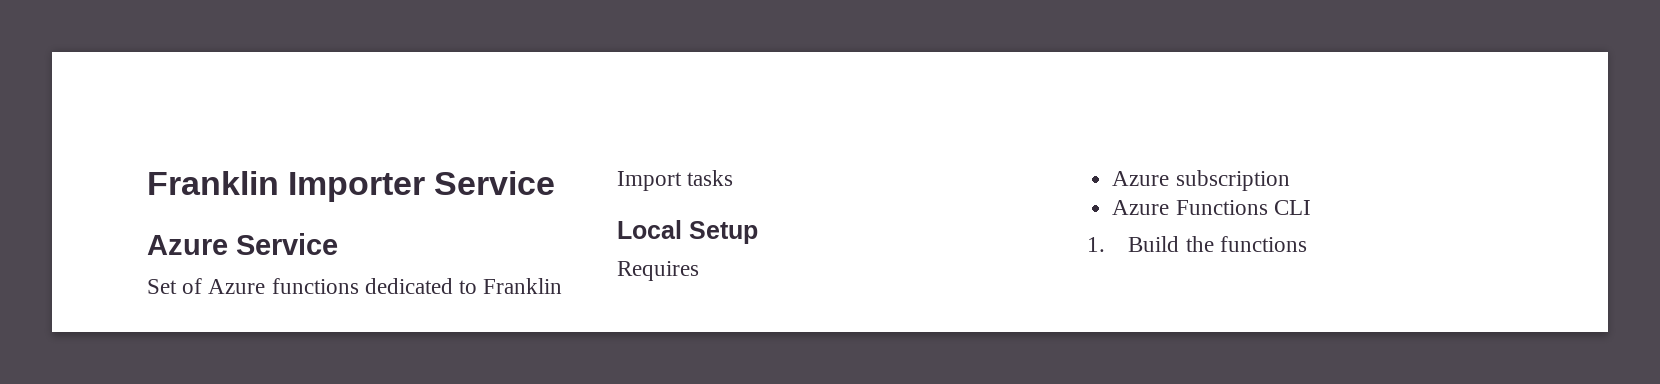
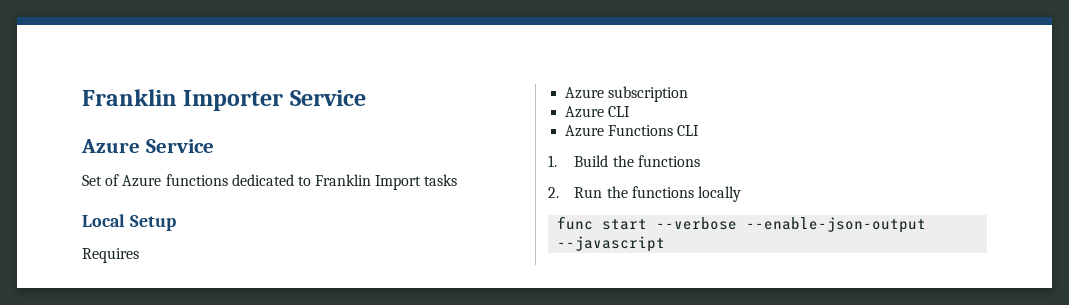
(1290, 180) none -> [565,106,631,118] // Azure CLI
(1307, 244) none -> [548,186,741,202] [557,216,927,233] [557,236,666,252] // 2. Run the functions locally // func start --verbose --enable-json-output --javascript

